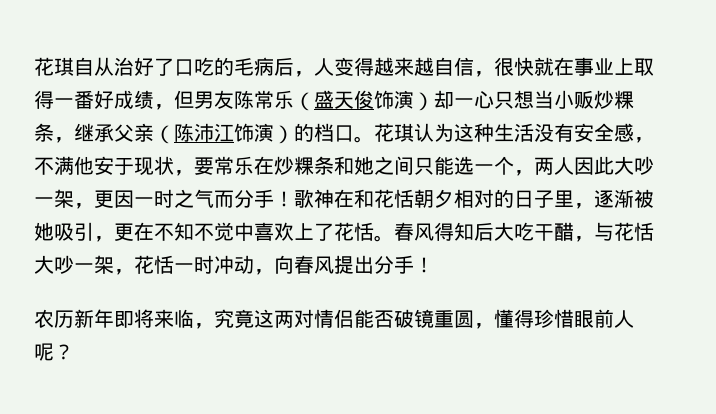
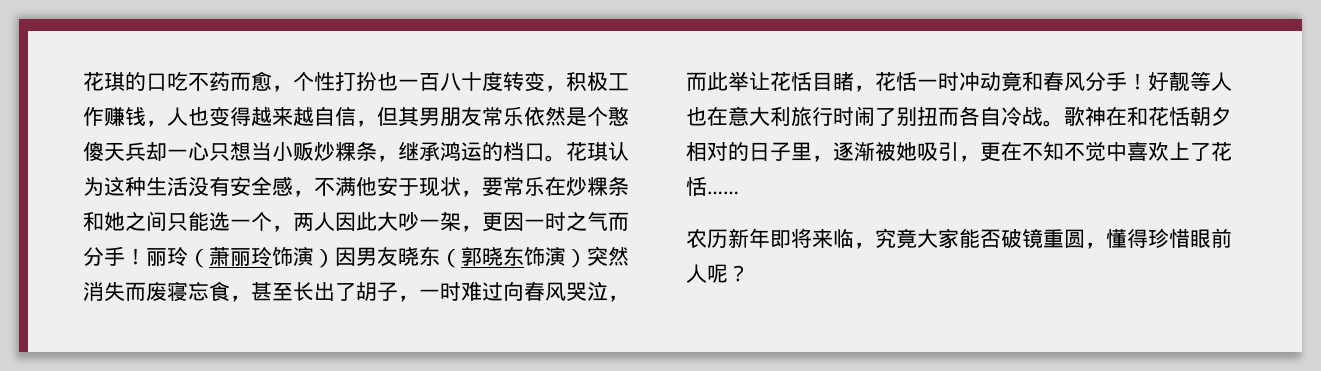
[34,57,654,77] [34,90,434,111] 花琪自从治好了口吃的毛病后，人变得越来越自信，很快就在事业上取得一番好成绩，但男友陈常乐（盛天俊饰演） -> [83,71,629,92] [83,106,629,127] [83,141,146,162] 花琪的口吃不药而愈，个性打扮也一百八十度转变，积极工作赚钱，人也变得越来越自信，但其男朋友常乐依然是个憨傻天兵
[114,123,294,144] 父亲（陈沛江饰演） -> [440,142,482,161] 鸿运
(294, 199) none -> [146,246,629,268] [83,281,629,302] [686,71,1232,92] [686,106,1064,127] 丽玲（萧丽玲饰演）因男友晓东（郭晓东饰演）突然消失而废寝忘食，甚至长出了胡子，一时难过向春风哭泣，而此举让花恬目睹，花恬一时冲动竟和春风分手！好靓等人也在意大利旅行时闹了别扭而各自冷战。
[374,222,654,242] [34,255,434,275] 。春风得知后大吃干醋，与花恬大吵一架，花恬一时冲动，向春风提出分手！ -> [707,191,739,195] ……
[254,309,354,328] 这两对情侣 -> [917,228,959,248] 大家

